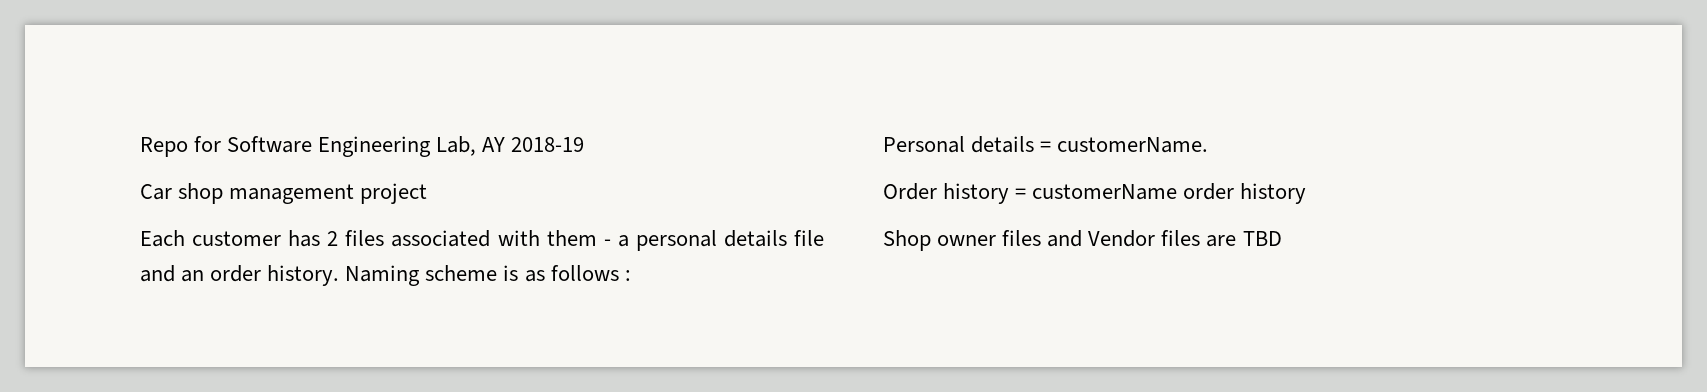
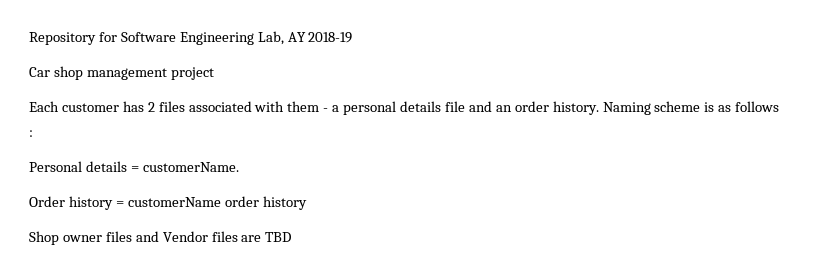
[140,137,188,157] Repo -> [29,32,96,45] Repository

